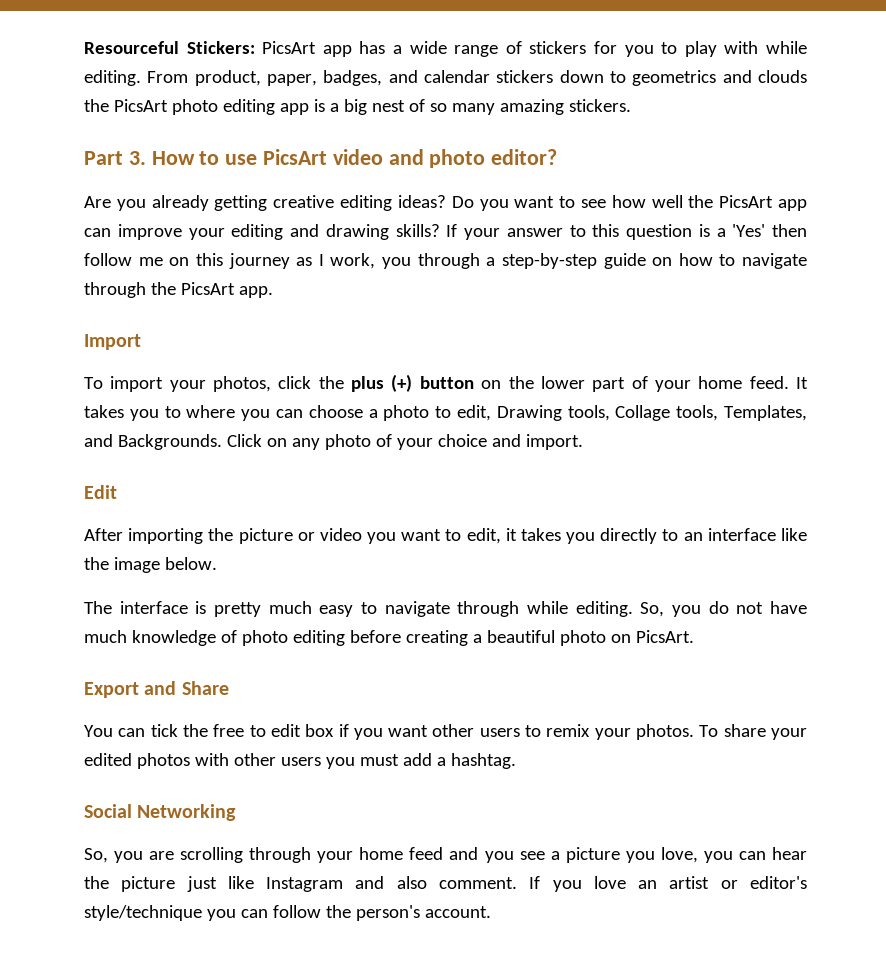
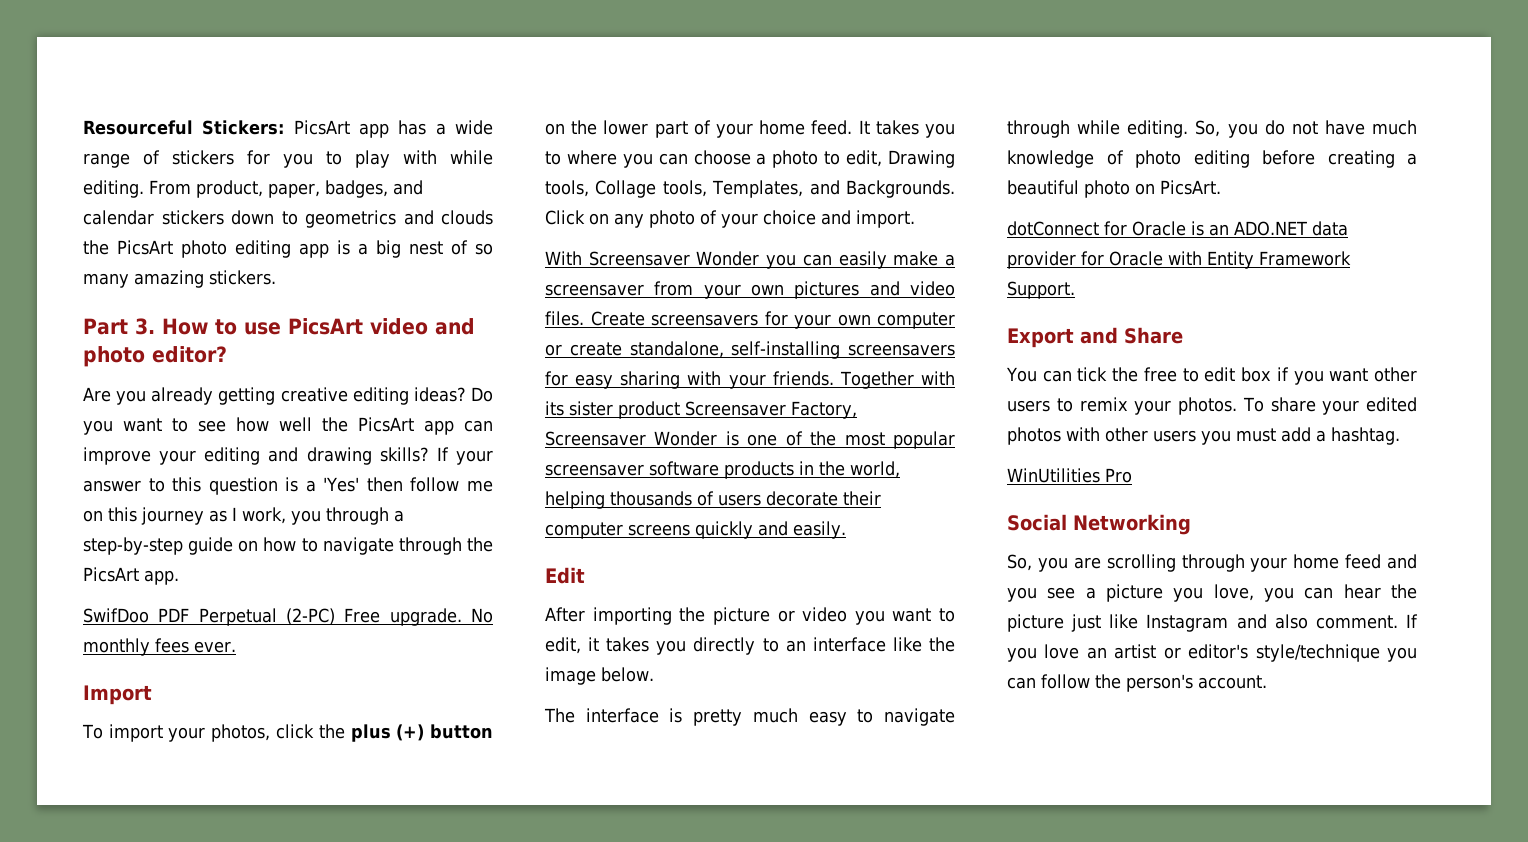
(273, 292) none -> [83,608,493,626] [83,638,236,656] // SwifDoo PDF Perpetual (2-PC) Free upgrade. No monthly fees ever.
(583, 442) none -> [545,251,955,269] [545,281,955,299] [545,311,955,329] [545,341,955,359] [545,371,955,389] [545,401,857,419] [545,431,955,449] [545,461,900,479] [545,491,881,509] [545,521,846,539] // With Screensaver Wonder you can easily make a screensaver from your own pictures and video files. Create screensavers for your own computer or create standalone, self-installing screensavers for easy sharing with your friends. Together with its sister product Screensaver Factory, Screensaver Wonder is one of the most popular screensaver software products in the world, helping thousands of users decorate their computer screens quickly and easily.
(694, 636) none -> [1007,221,1348,236] [1007,251,1351,269] [1007,281,1075,299] // dotConnect for Oracle is an ADO.NET data provider for Oracle with Entity Framework Support.
(516, 761) none -> [1007,468,1132,483] // WinUtilities Pro

